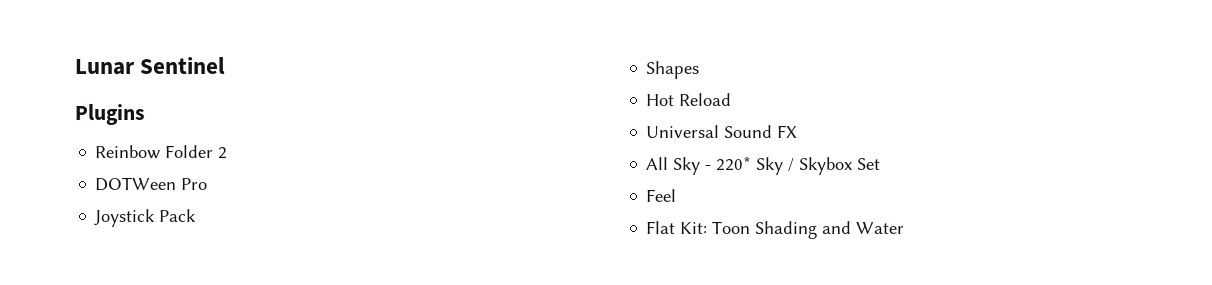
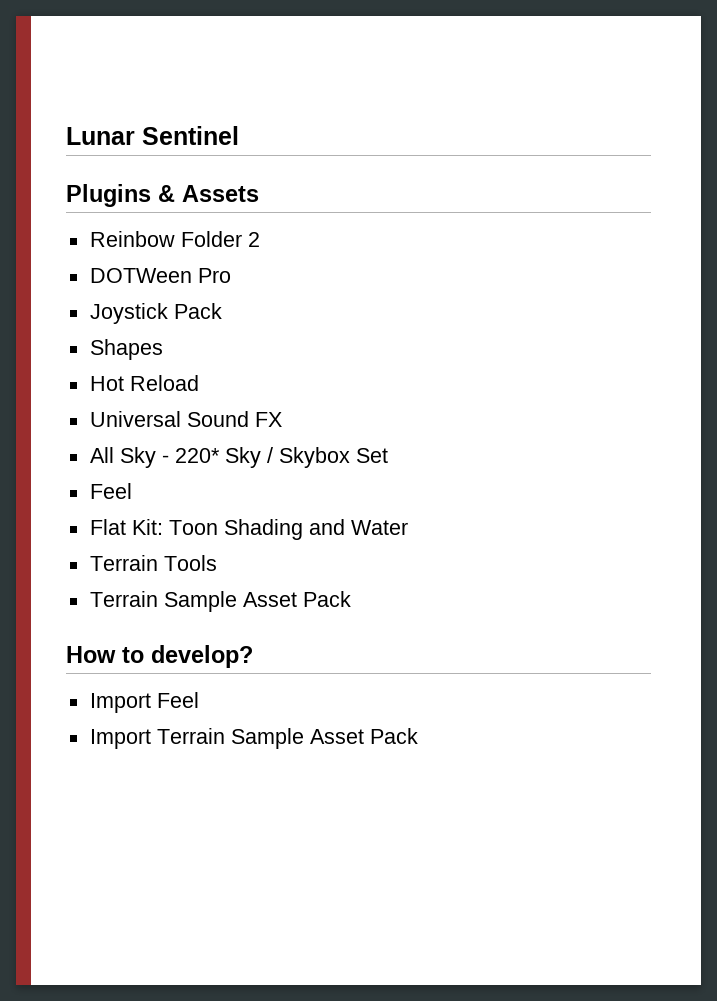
(145, 114) none -> [158,185,259,202] & Assets
(905, 228) none -> [89,555,217,571] [89,591,351,612] [66,645,253,668] [89,692,199,713] [89,728,418,749] // Terrain Tools // Terrain Sample Asset Pack // How to develop? // Import Feel // Import Terrain Sample Asset Pack

